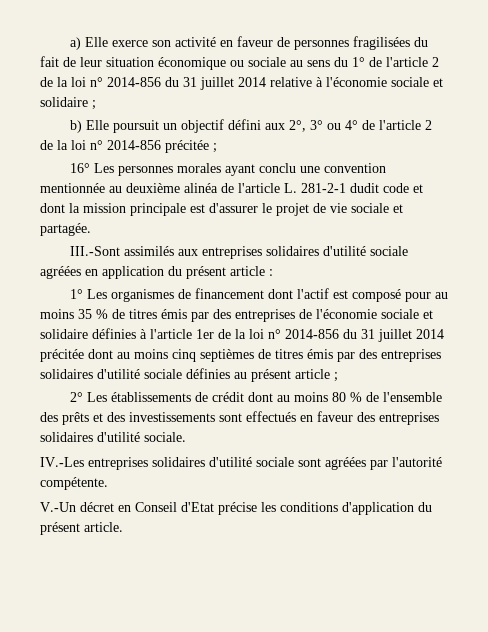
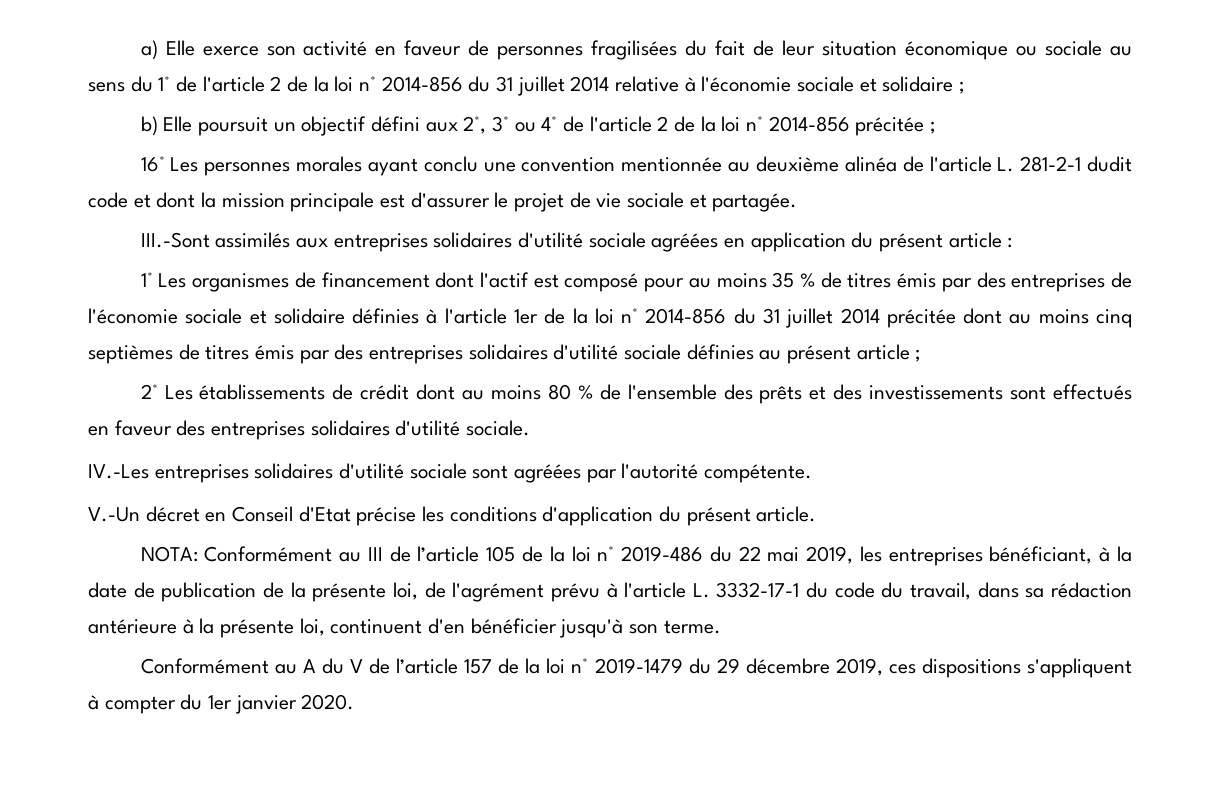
(123, 527) none -> [140,546,1132,566] [88,582,1132,602] [88,618,721,638] [140,658,1132,678] [88,694,355,714] // NOTA: Conformément au III de l’article 105 de la loi n° 2019-486 du 22 mai 2019, les entreprises bénéficiant, à la date de publication de la présente loi, de l'agrément prévu à l'article L. 3332-17-1 du code du travail, dans sa rédaction antérieure à la présente loi, continuent d'en bénéficier jusqu'à son terme. // Conformément au A du V de l’article 157 de la loi n° 2019-1479 du 29 décembre 2019, ces dispositions s'appliquent à compter du 1er janvier 2020.

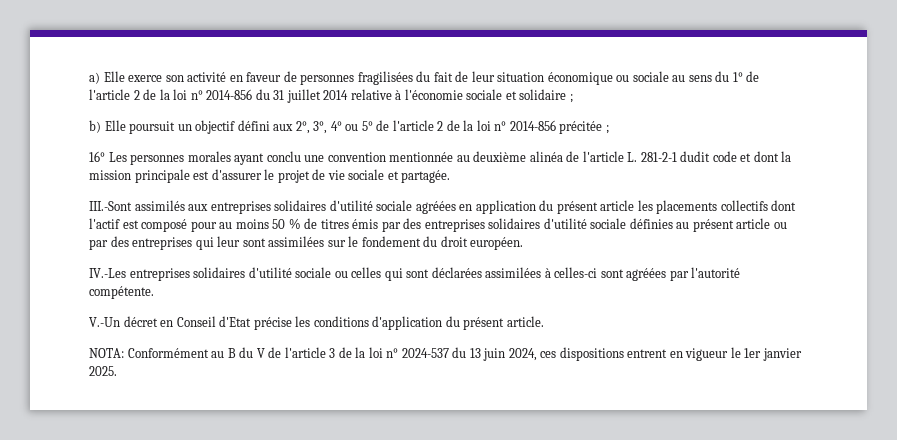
[491,116,558,132] 3° ou 4° -> [313,121,373,134] 3°, 4° ou 5°
[1007,237,1013,248] [140,272,430,292] : // 1° Les organismes de financement -> [637,200,768,214] les placements collectifs
[772,272,795,288] 35 -> [272,219,286,229] 50
[1111,272,1133,288] [88,308,1133,328] [88,344,464,364] de l'économie sociale et solidaire définies à l'article 1er de la loi n° 2014-856 du 31 juillet 2014 précitée dont au moins cinq septièmes de titres émis par des entreprises -> (485, 225) none
[915,349,922,362] [140,384,1133,404] [88,420,531,440] ; // 2° Les établissements de crédit dont au moins 80 % de l'ensemble des prêts et des investissements sont effectués en faveur des entreprises solidaires d'utilité sociale. -> [773,222,787,229] [89,236,524,250] ou par des entreprises qui leur sont assimilées sur le fondement du droit européen.
(467, 471) none -> [334,267,598,281] ou celles qui sont déclarées assimilées à celles-ci
[367,546,1132,566] [88,582,1132,602] [88,618,721,638] [140,658,1132,678] [88,694,203,714] III de l’article 105 de la loi n° 2019-486 du 22 mai 2019, les entreprises bénéficiant, à la date de publication de la présente loi, de l'agrément prévu à l'article L. 3332-17-1 du code du travail, dans sa rédaction antérieure à la présente loi, continuent d'en bénéficier jusqu'à son terme. // Conformément au A du V de l’article 157 de la loi n° 2019-1479 du 29 décembre 2019, ces dispositions s'appliquent à compter du -> [227,347,741,361] B du V de l'article 3 de la loi n° 2024-537 du 13 juin 2024, ces dispositions entrent en vigueur le
[301,694,355,710] 2020. -> [89,366,117,376] 2025.

